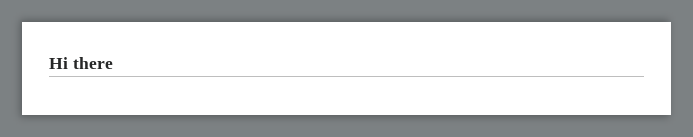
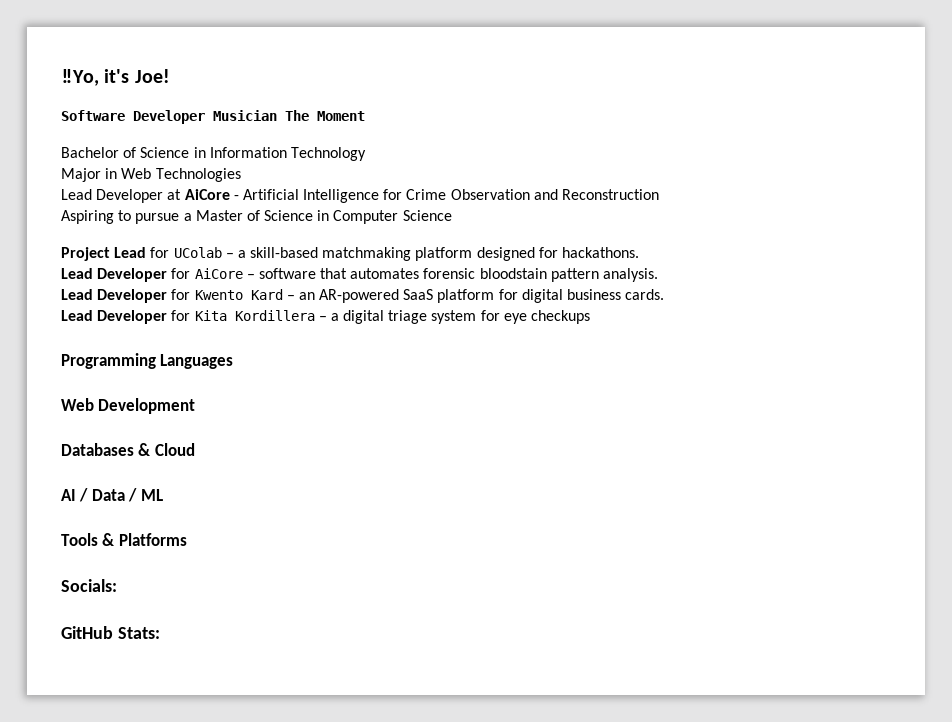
[49,57,113,69] Hi there -> [61,69,170,86] [61,110,365,124] [61,147,366,161] [61,168,241,182] [61,189,660,203] [61,210,452,224] [61,247,640,261] [61,268,659,282] [61,289,665,303] [61,310,591,324] [61,353,234,369] [61,398,196,414] [61,443,195,456] [61,488,163,502] [61,533,187,546] [61,579,117,592] [61,626,160,639] ‼Yo, it's Joe! // Software Developer Musician The Moment // Bachelor of Science in Information Technology // Major in Web Technologies // Lead Developer at AiCore - Artificial Intelligence for Crime Observation and Reconstruction // Aspiring to pursue a Master of Science in Computer Science // Project Lead for UColab – a skill-based matchmaking platform designed for hackathons. // Lead Developer for AiCore – software that automates forensic bloodstain pattern analysis. // Lead Developer for Kwento Kard – an AR-powered SaaS platform for digital business cards. // Lead Developer for Kita Kordillera – a digital triage system for eye checkups // Programming Languages // Web Development // Databases & Cloud // AI / Data / ML // Tools & Platforms // Socials: // GitHub Stats:

